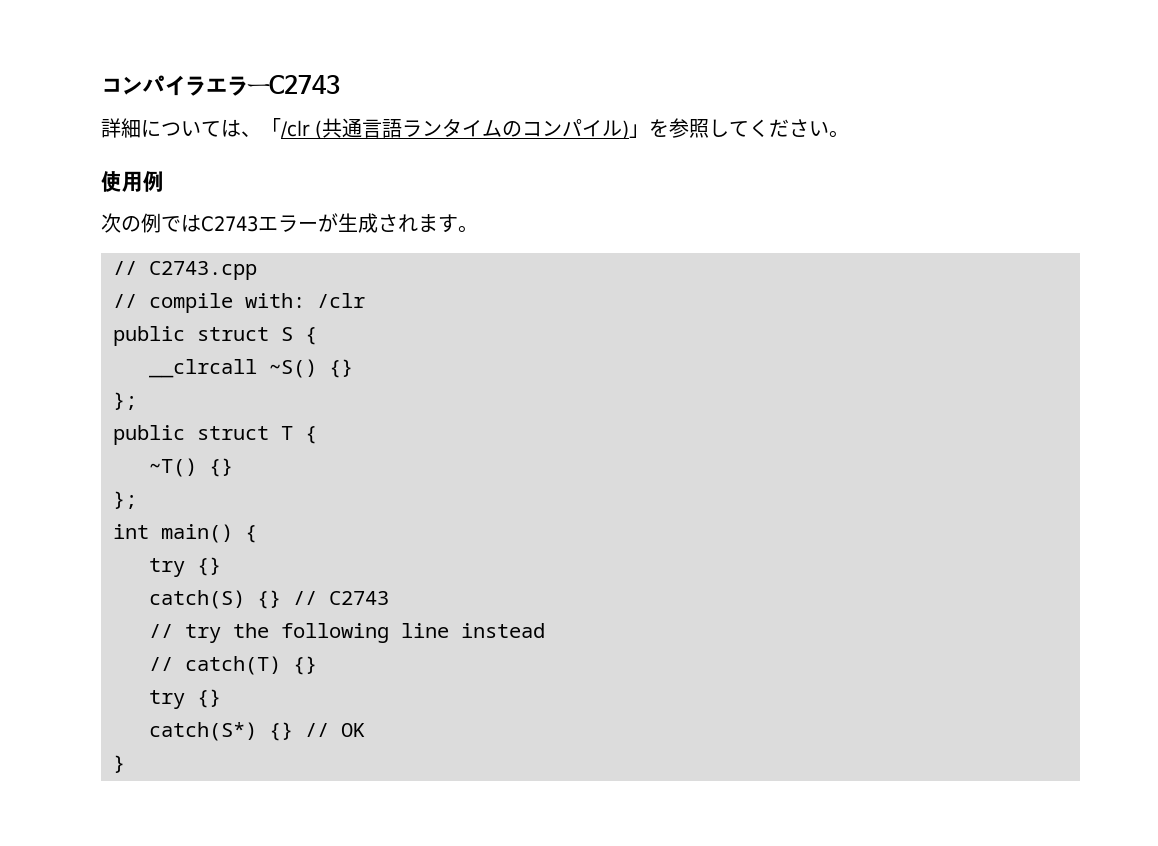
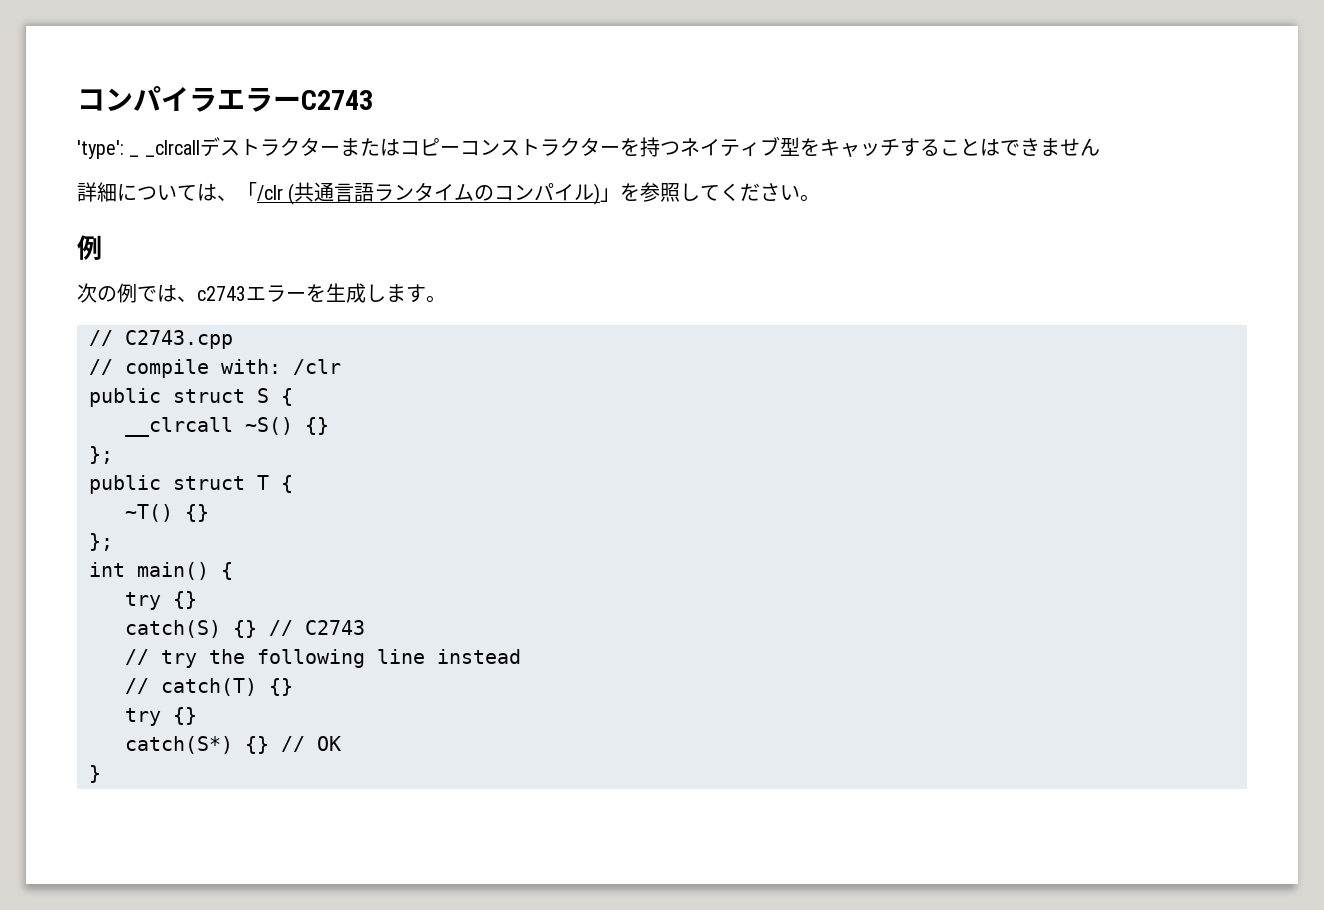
(340, 84) none -> [77,136,1100,159] // 'type': _ _clrcallデストラクターまたはコピーコンストラクターを持つネイティブ型をキャッチすることはできません
[101,171,143,192] 使用 -> (821, 198) none
[201,213,418,233] C2743エラーが生成され -> [177,283,386,303] 、c2743エラーを生成し

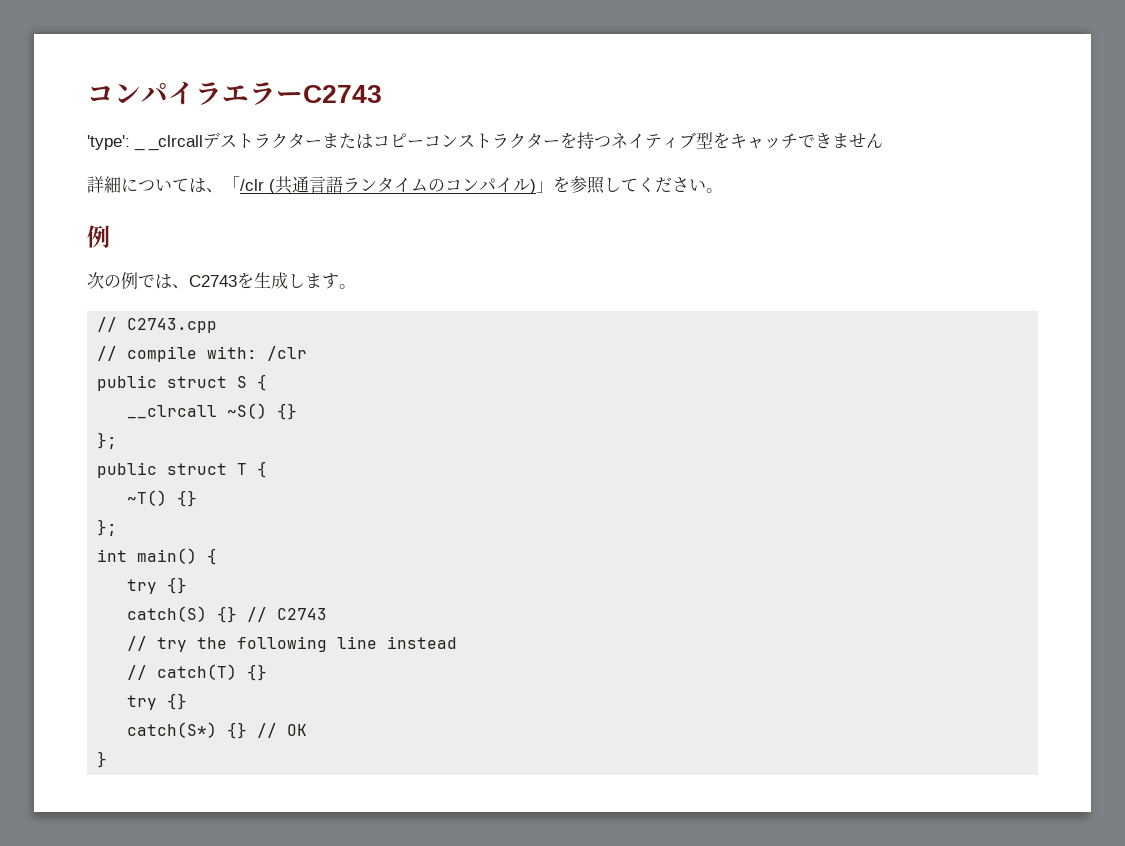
[899,138,1000,157] することは -> (798, 141) none
[197,285,306,302] c2743エラー -> [189,275,237,287] C2743

